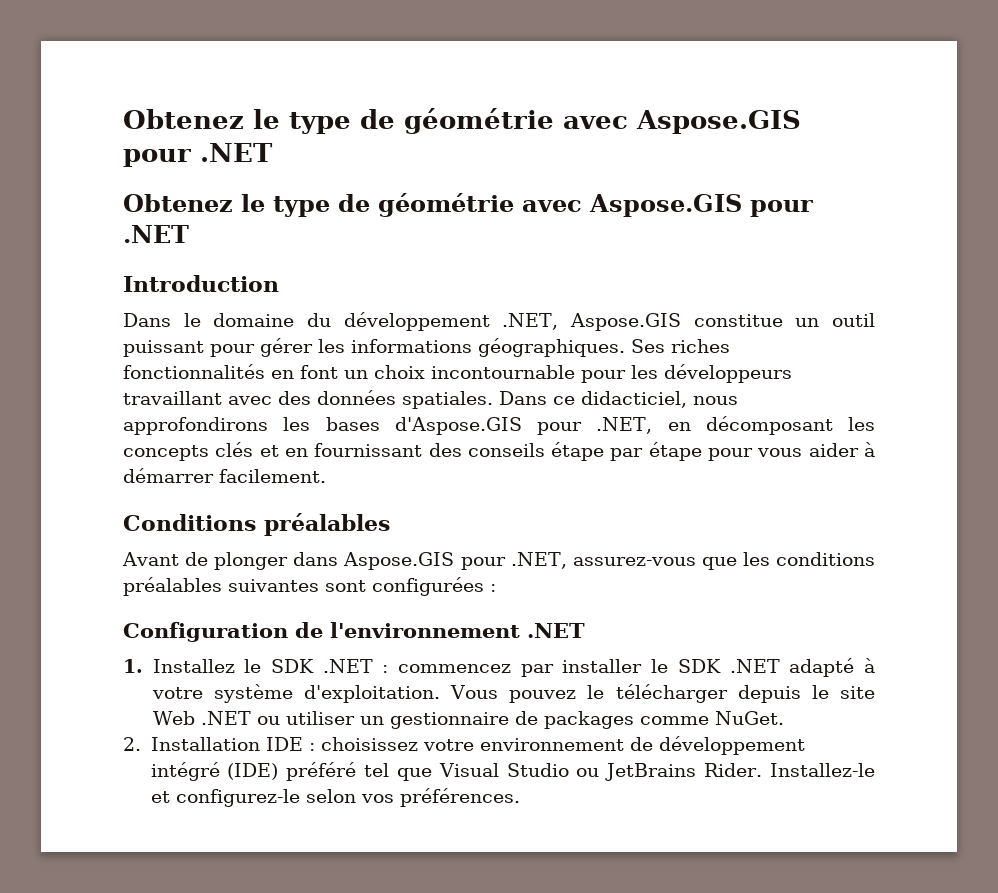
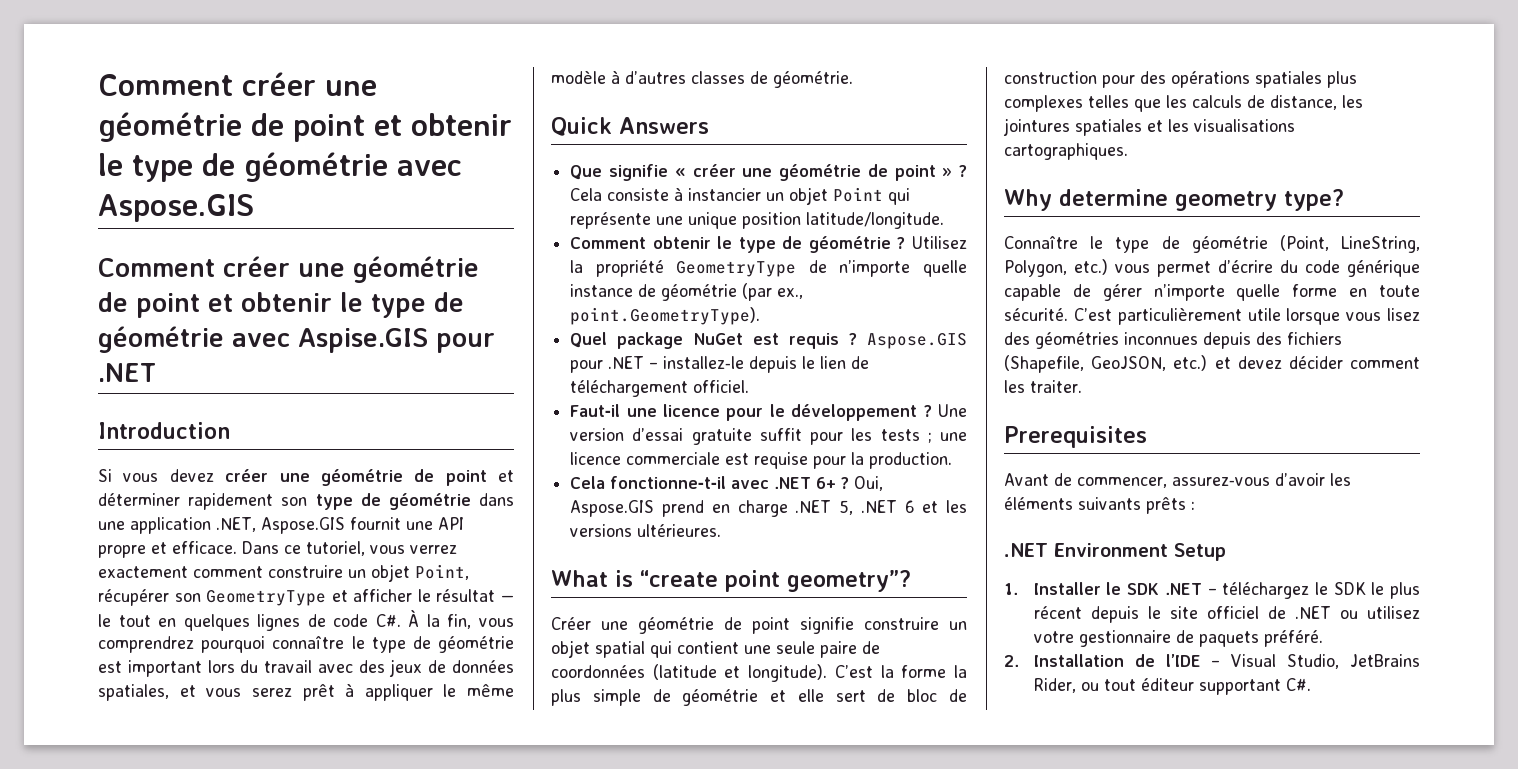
[123,108,801,134] [123,143,273,167] [123,193,742,217] Obtenez le type de géométrie avec Aspose.GIS pour .NET // Obtenez le type de géométrie avec Aspose.GIS -> [98,72,377,96] [98,112,512,142] [98,152,462,182] [98,194,254,222] [98,256,479,283] [98,292,464,318] [98,326,428,353] Comment créer une géométrie de point et obtenir le type de géométrie avec Aspose.GIS // Comment créer une géométrie de point et obtenir le type de géométrie avec Aspise.GIS
[123,312,876,331] [123,338,730,357] [123,364,792,383] [123,390,738,409] [123,416,875,435] [123,442,875,461] [123,468,326,483] [123,513,390,536] [122,552,875,570] [123,577,496,596] [123,622,585,642] Dans le domaine du développement .NET, Aspose.GIS constitue un outil puissant pour gérer les informations géographiques. Ses riches fonctionnalités en font un choix incontournable pour les développeurs travaillant avec des données spatiales. Dans ce didacticiel, nous approfondirons les bases d'Aspose.GIS pour .NET, en décomposant les concepts clés et en fournissant des conseils étape par étape pour vous aider à démarrer facilement. // Conditions préalables // Avant de plonger dans Aspose.GIS pour .NET, assurez-vous que les conditions préalables suivantes sont configurées : // Configuration de l'environnement .NET -> [98,469,514,486] [98,493,514,510] [98,517,464,534] [98,541,457,558] [98,564,469,582] [98,589,514,606] [98,610,514,631] [98,636,514,653] [98,659,514,677] [98,683,514,701] [551,70,853,88] [551,117,709,136] [570,164,967,181] [570,187,911,205] [570,212,945,229] [570,236,967,253] [570,260,967,277] [570,283,804,301] [570,307,761,325] [570,332,967,349] [570,356,870,373] [570,380,750,397] [570,404,967,421] [570,428,967,445] [570,452,953,469] [570,476,884,491] [570,500,967,517] [570,524,722,537] [551,570,911,592] [551,617,967,634] [551,640,880,658] [551,664,967,682] [551,689,967,706] [1004,71,1357,88] [1004,95,1363,112] [1003,118,1295,136] [1004,143,1128,160] [1004,189,1344,211] [1004,235,1420,253] [1004,259,1420,277] [1004,284,1420,301] [1004,308,1420,325] [1004,332,1342,349] [1004,355,1420,373] [1004,380,1082,393] [1004,426,1147,448] [1004,473,1351,488] [1004,497,1195,514] [1004,543,1226,561] Si vous devez créer une géométrie de point et déterminer rapidement son type de géométrie dans une application .NET, Aspose.GIS fournit une API propre et efficace. Dans ce tutoriel, vous verrez exactement comment construire un objet Point, récupérer son GeometryType et afficher le résultat — le tout en quelques lignes de code C#. À la fin, vous comprendrez pourquoi connaître le type de géométrie est important lors du travail avec des jeux de données spatiales, et vous serez prêt à appliquer le même modèle à d’autres classes de géométrie. // Quick Answers // Que signifie « créer une géométrie de point » ? Cela consiste à instancier un objet Point qui représente une unique position latitude/longitude. // Comment obtenir le type de géométrie ? Utilisez la propriété GeometryType de n’importe quelle instance de géométrie (par ex., point.GeometryType). // Quel package NuGet est requis ? Aspose.GIS pour .NET – installez‑le depuis le lien de téléchargement officiel. // Faut‑il une licence pour le développement ? Une version d’essai gratuite suffit pour les tests ; une licence commerciale est requise pour la production. // Cela fonctionne‑t‑il avec .NET 6+ ? Oui, Aspose.GIS prend en charge .NET 5, .NET 6 et les versions ultérieures. // What is “create point geometry”? // Créer une géométrie de point signifie construire un objet spatial qui contient une seule paire de coordonnées (latitude et longitude). C’est la forme la plus simple de géométrie et elle sert de bloc de construction pour des opérations spatiales plus complexes telles que les calculs de distance, les jointures spatiales et les visualisations cartographiques. // Why determine geometry type? // Connaître le type de géométrie (Point, LineString, Polygon, etc.) vous permet d’écrire du code générique capable de gérer n’importe quelle forme en toute sécurité. C’est particulièrement utile lorsque vous lisez des géométries inconnues depuis des fichiers (Shapefile, GeoJSON, etc.) et devez décider comment les traiter. // Prerequisites // Avant de commencer, assurez‑vous d’avoir les éléments suivants prêts : // .NET Environment Setup
[152,658,876,677] [151,684,876,703] [152,711,785,729] [123,736,805,755] [150,762,875,781] [150,788,520,807] Installez le SDK .NET : commencez par installer le SDK .NET adapté à votre système d'exploitation. Vous pouvez le télécharger depuis le site Web .NET ou utiliser un gestionnaire de packages comme NuGet. // 2. Installation IDE : choisissez votre environnement de développement intégré (IDE) préféré tel que Visual Studio ou JetBrains Rider. Installez-le et configurez-le selon vos préférences. -> [1033,582,1420,599] [1033,606,1420,623] [1033,630,1323,647] [1004,654,1420,669] [1033,678,1311,695] Installer le SDK .NET – téléchargez le SDK le plus récent depuis le site officiel de .NET ou utilisez votre gestionnaire de paquets préféré. // 2. Installation de l’IDE – Visual Studio, JetBrains Rider, ou tout éditeur supportant C#.

